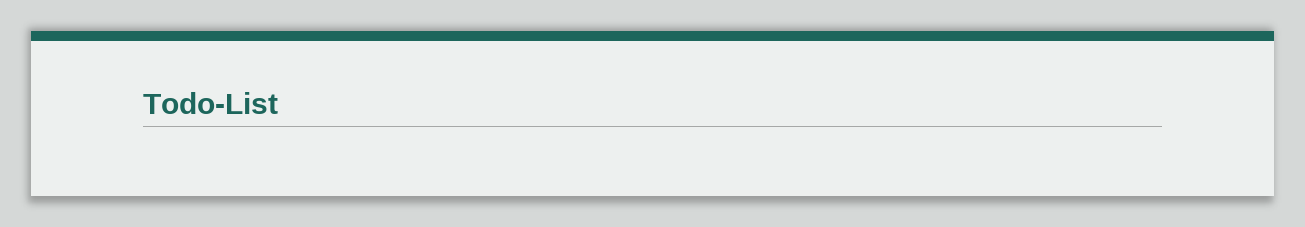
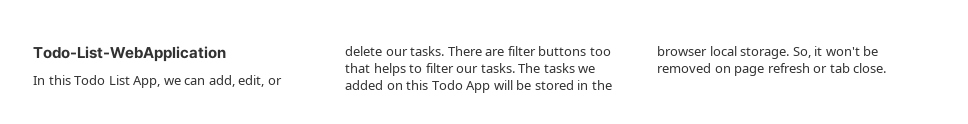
[143,92,278,114] Todo-List -> [33,46,226,62] [33,75,282,88] [345,46,611,56] [345,63,596,76] [345,80,612,93] [657,46,879,59] [657,63,887,76] Todo-List-WebApplication // In this Todo List App, we can add, edit, or delete our tasks. There are filter buttons too that helps to filter our tasks. The tasks we added on this Todo App will be stored in the browser local storage. So, it won't be removed on page refresh or tab close.

